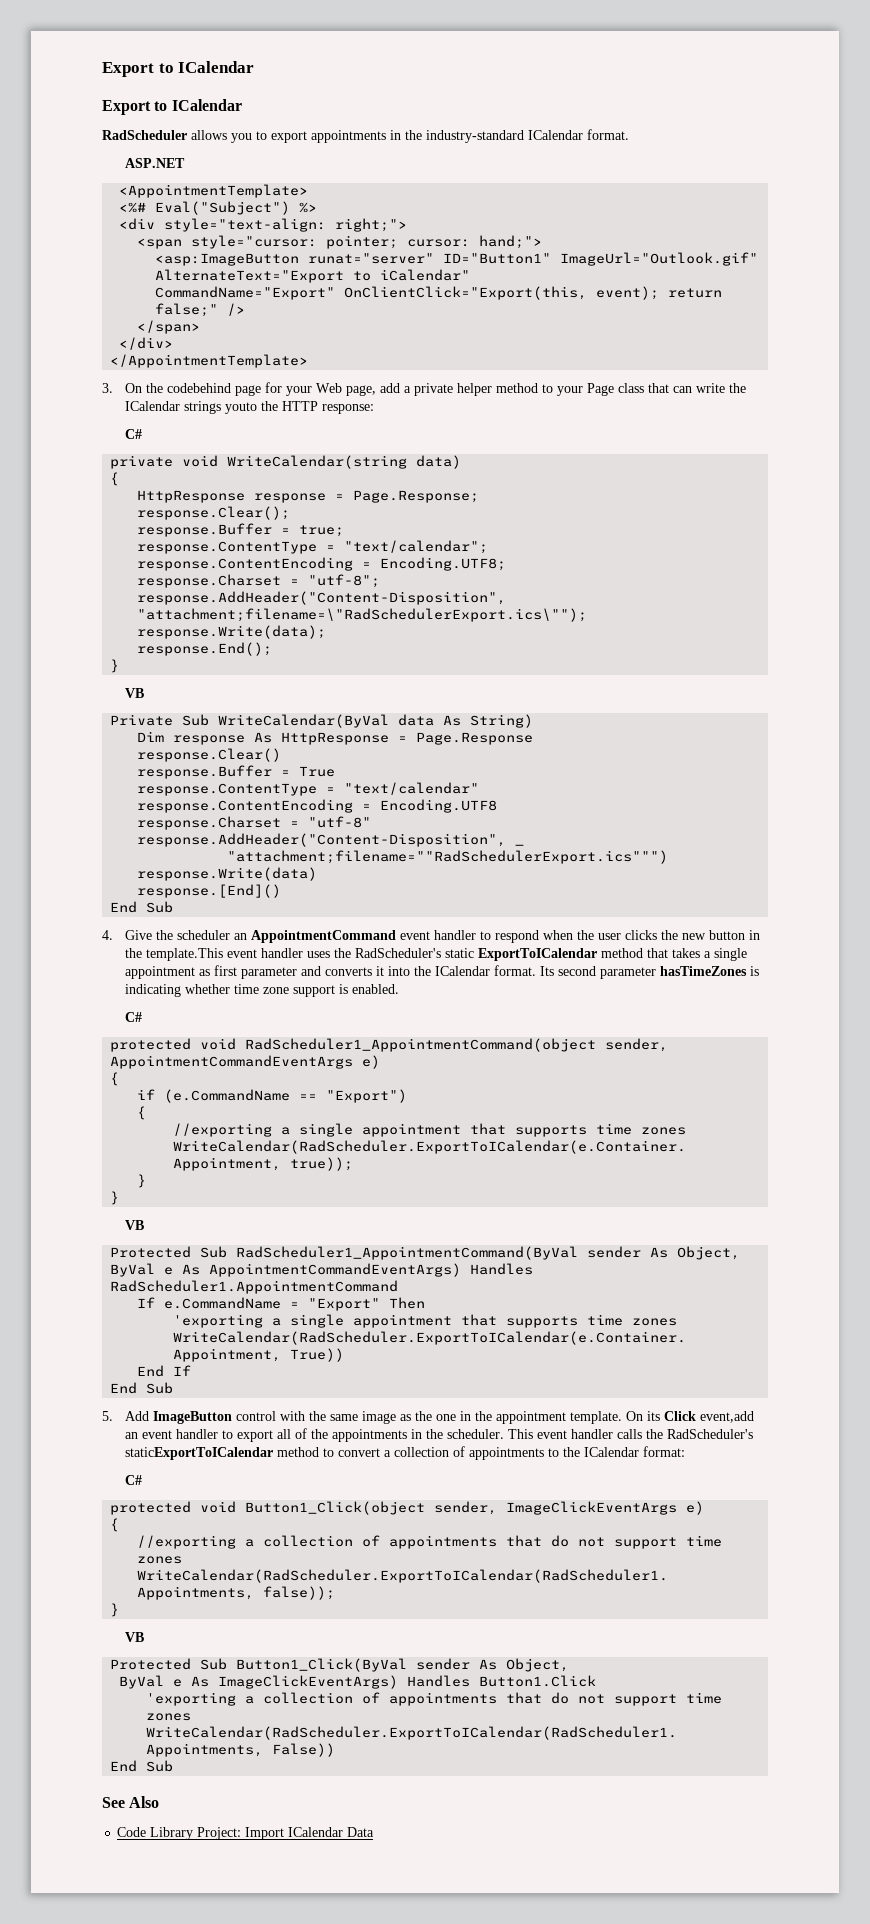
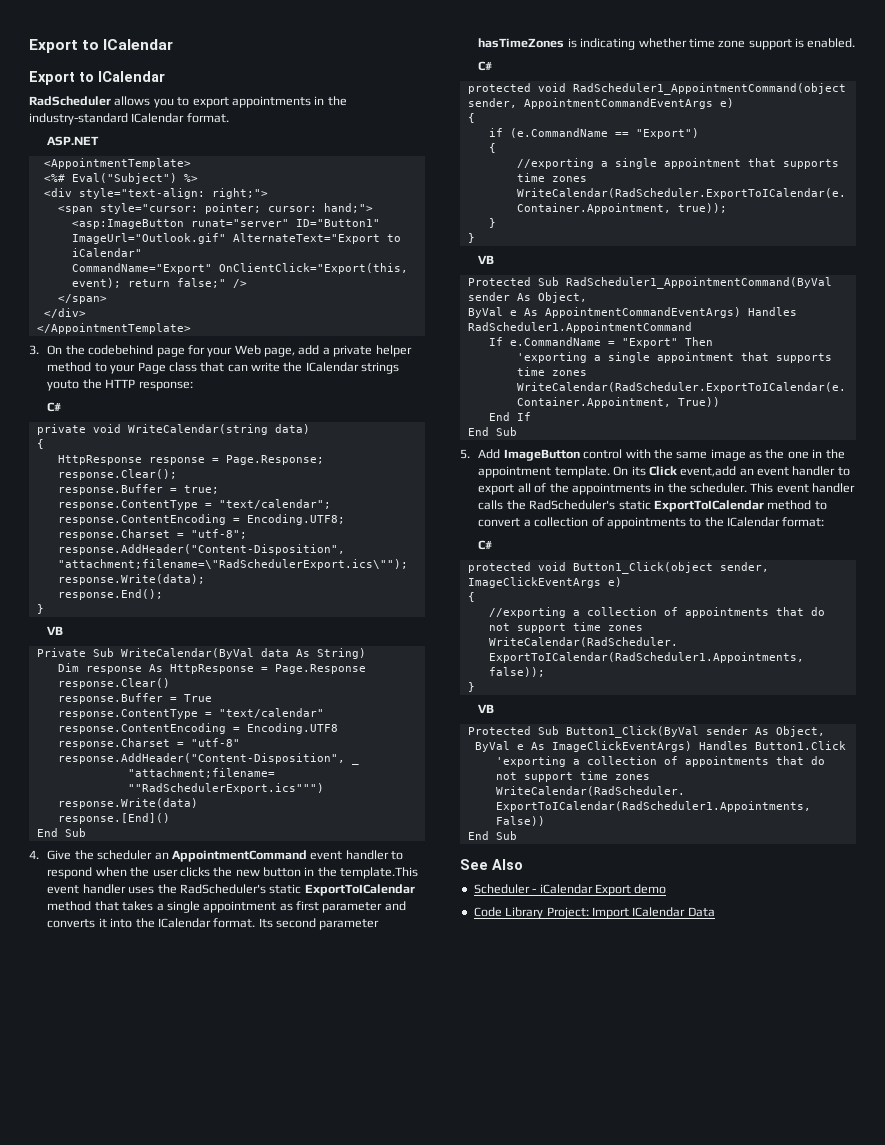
[125,1447,274,1460] staticExportToICalendar -> [618,500,764,512] static ExportToICalendar
(160, 1802) none -> [473,884,667,896] // Scheduler - iCalendar Export demo

